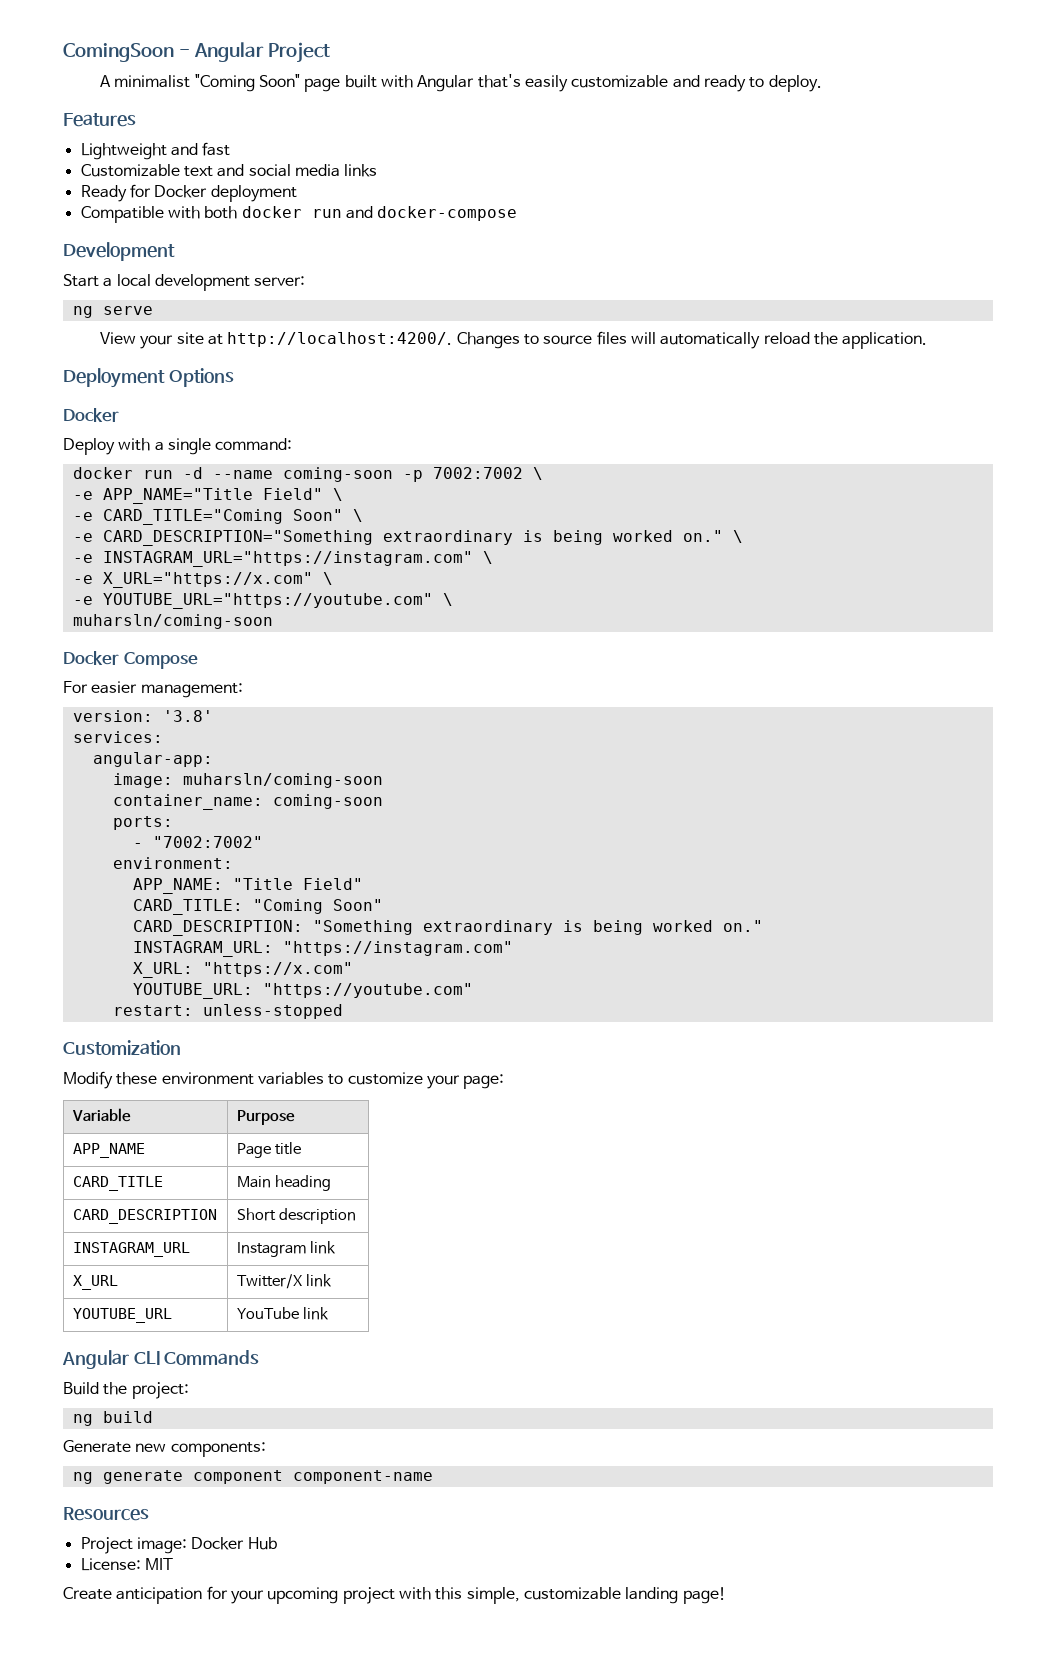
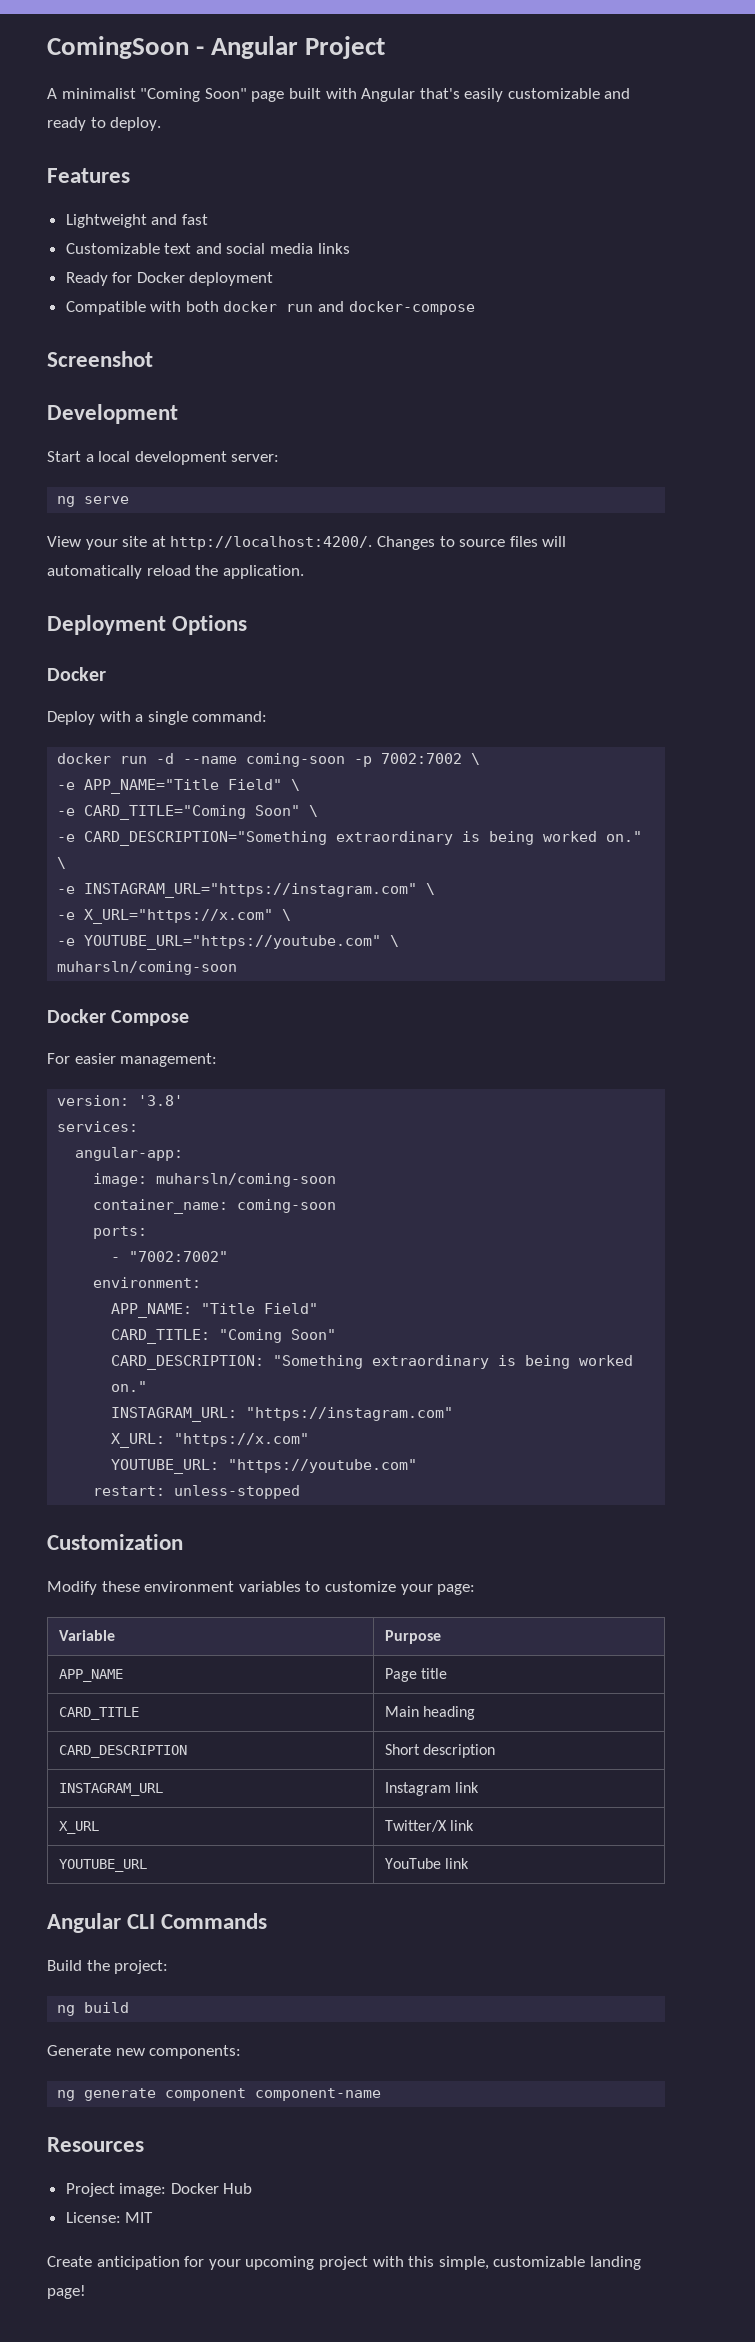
(518, 213) none -> [47,351,153,367] // Screenshot

